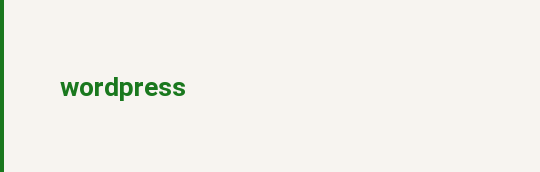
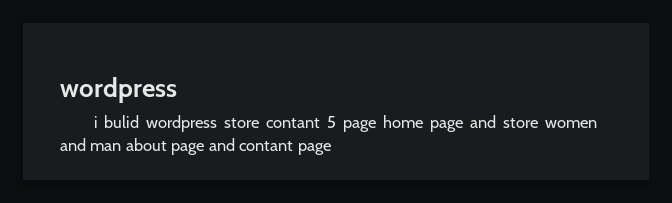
[60,77,186,101] wordpress -> [60,77,177,103] [93,115,597,132] [60,138,331,155] wordpress // i bulid wordpress store contant 5 page home page and store women and man about page and contant page

